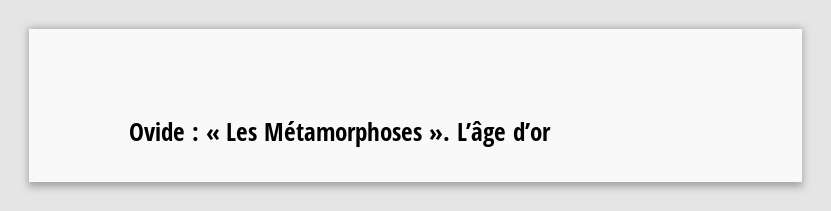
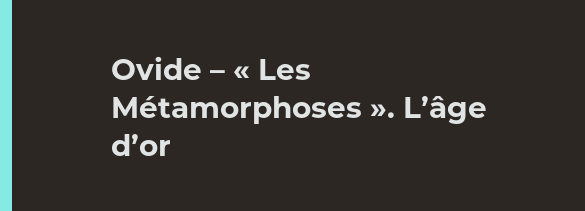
[191,127,199,141] : -> [210,70,225,80] –

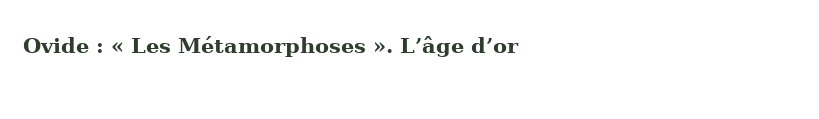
[210,70,225,80] – -> [96,43,104,53] :

